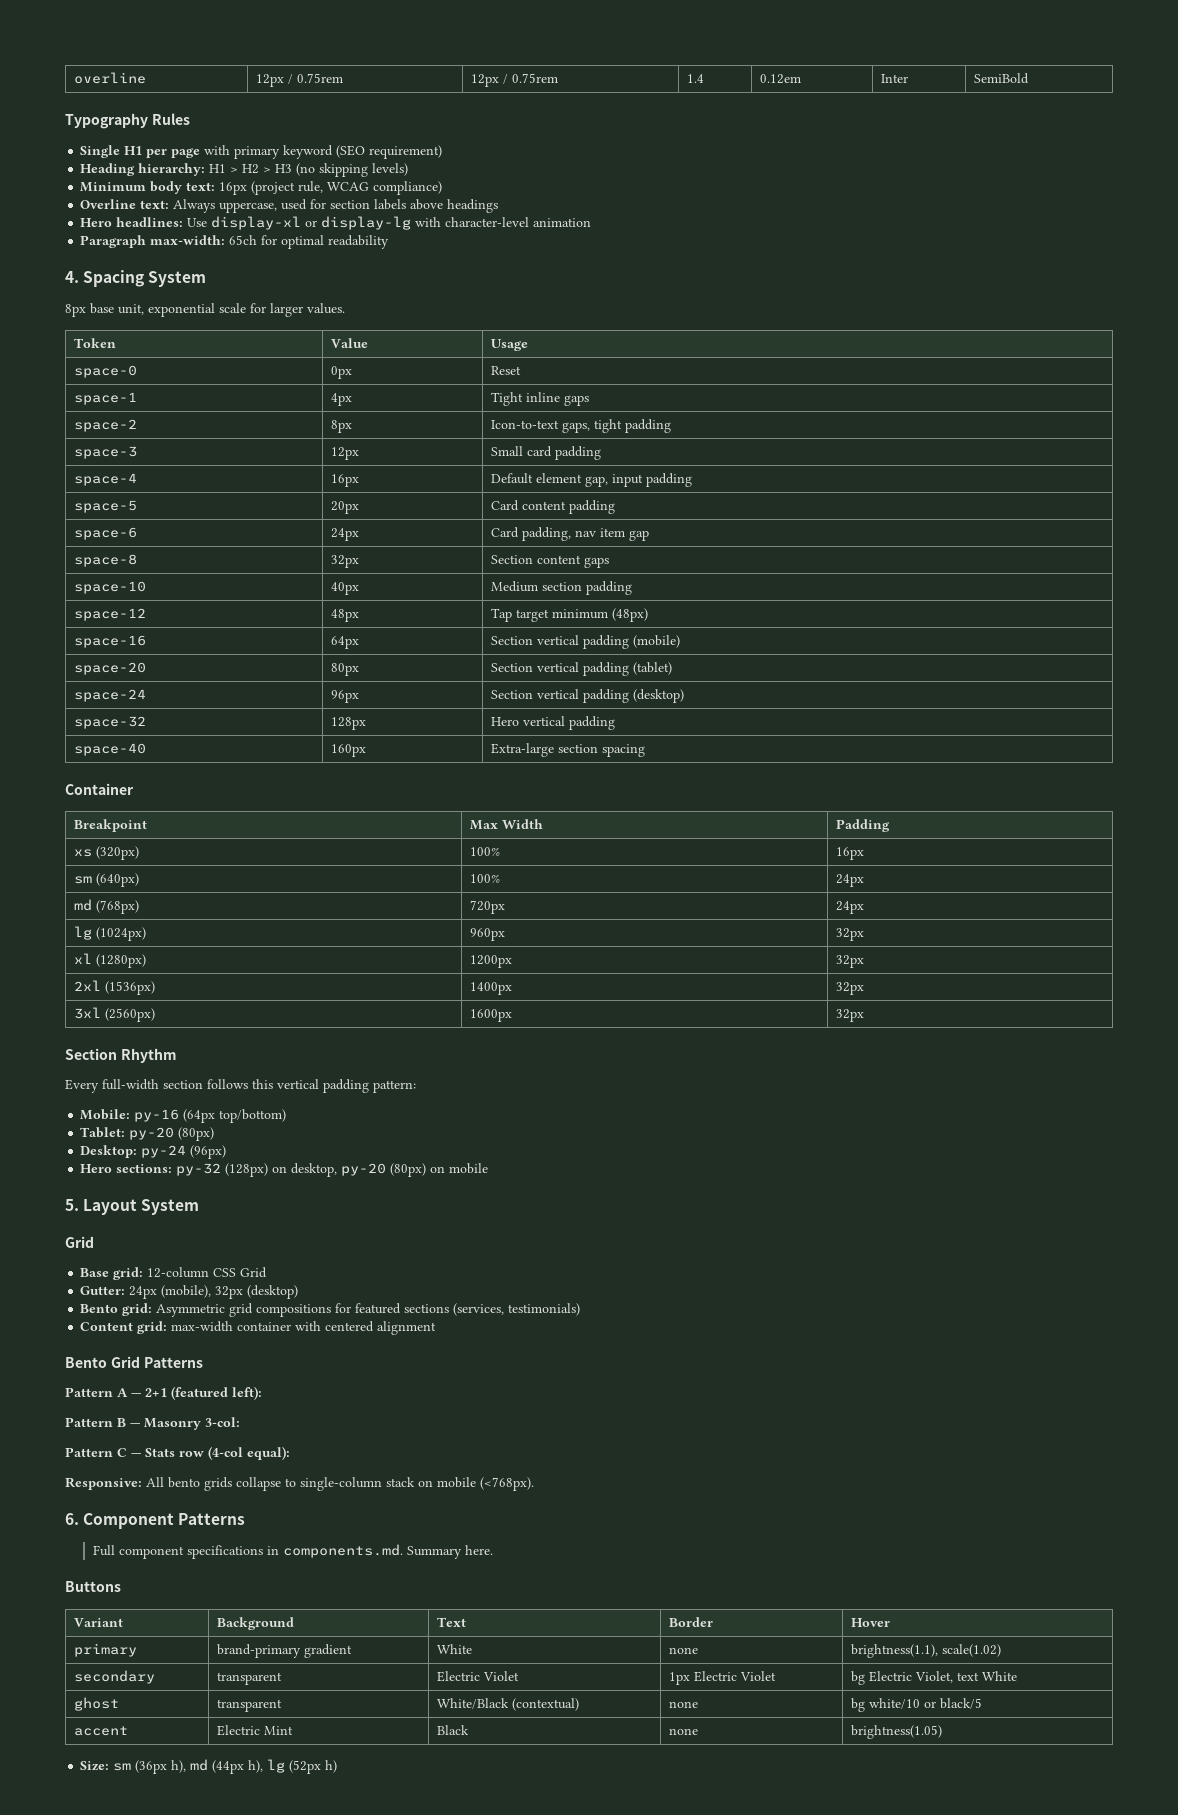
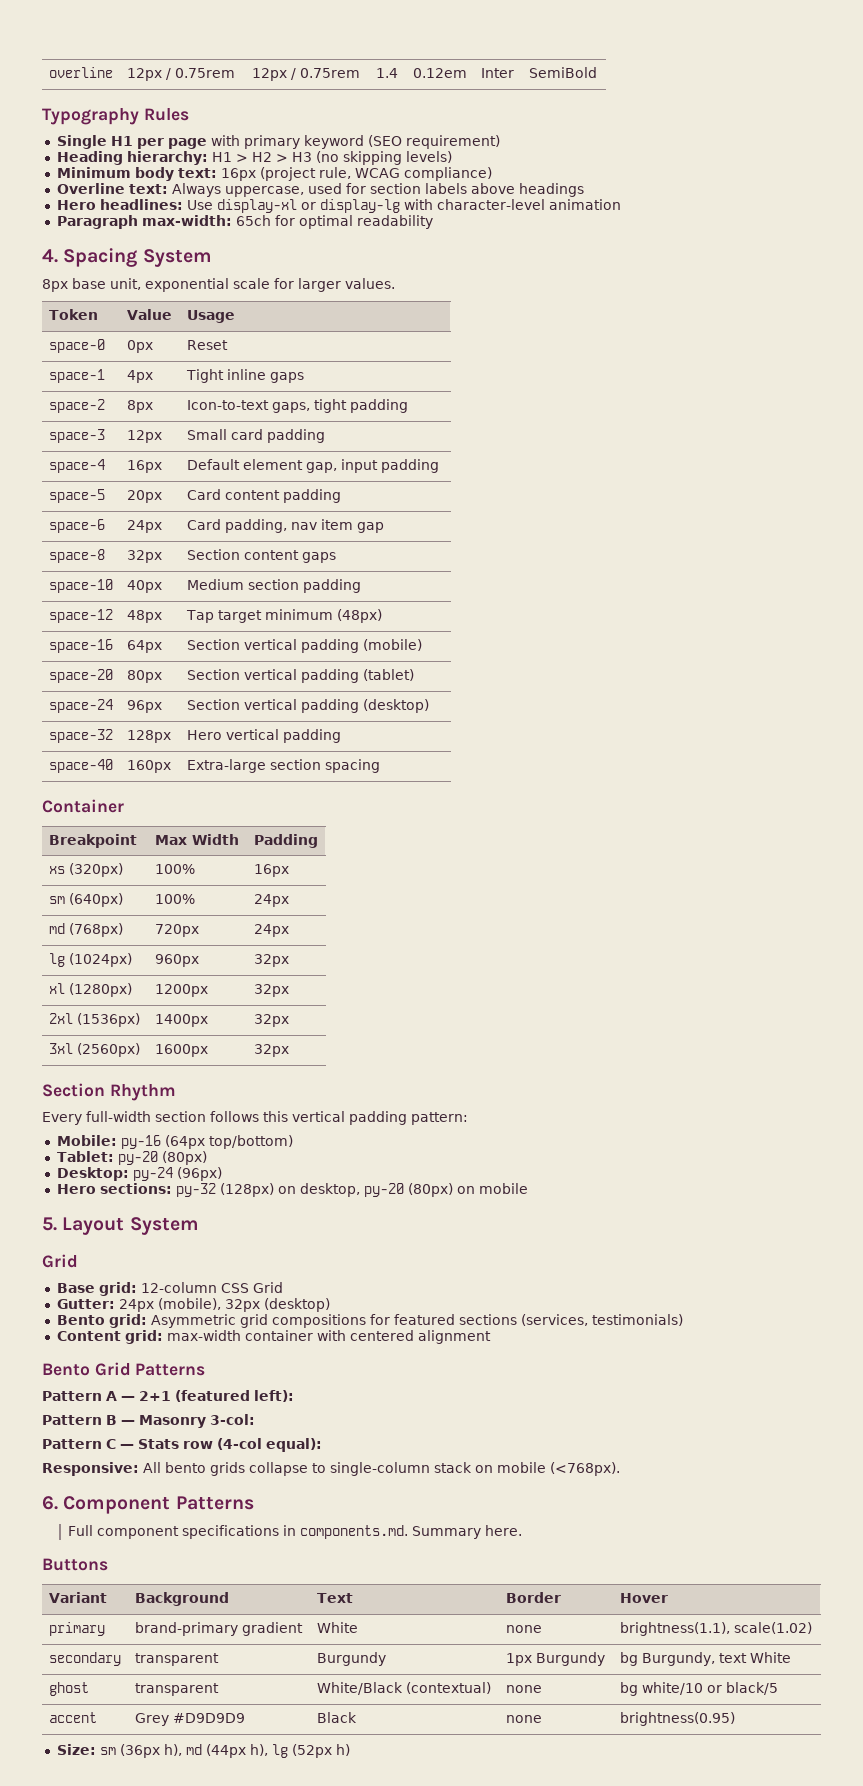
[437,1671,520,1682] Electric Violet -> [316,1652,386,1666] Burgundy
[694,1671,777,1682] [851,1671,954,1685] Electric Violet | bg Electric Violet, -> [535,1652,605,1666] [619,1652,715,1666] Burgundy | bg Burgundy,
[217,1725,294,1736] Electric Mint -> [134,1713,245,1726] Grey #D9D9D9
[851,1725,943,1739] brightness(1.05) -> [619,1712,735,1726] brightness(0.95)

